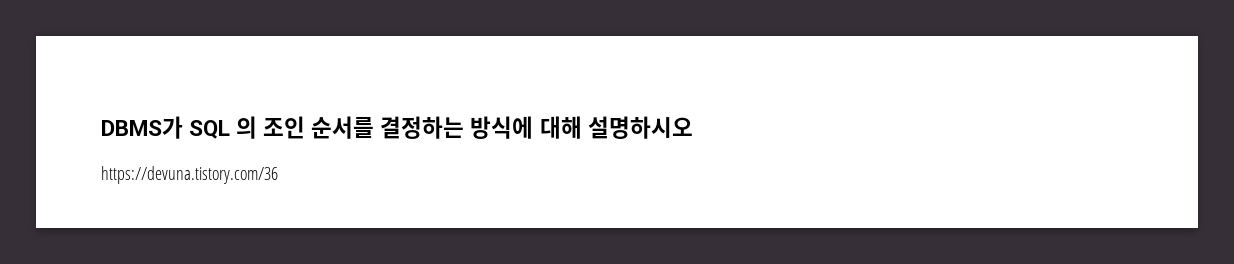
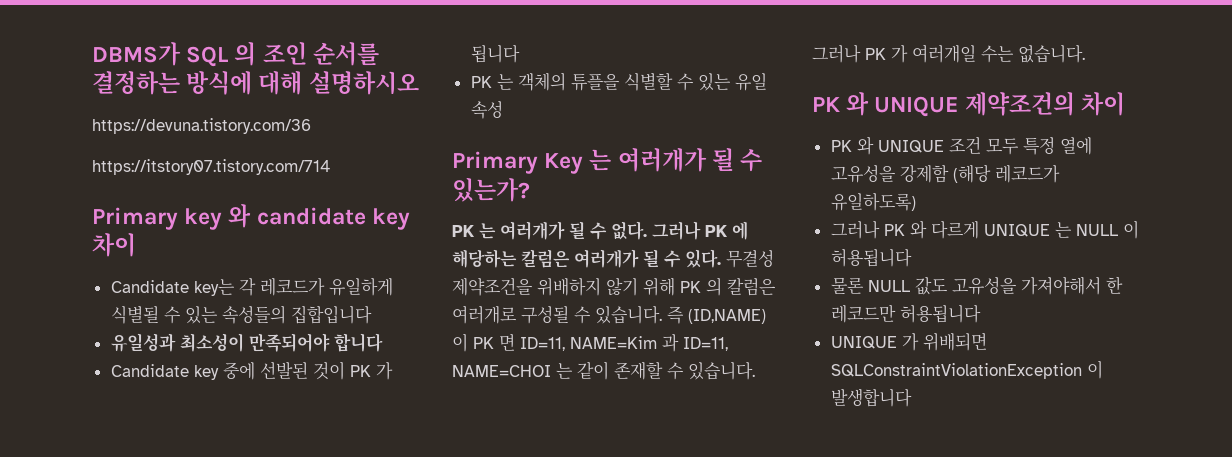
(278, 175) none -> [92,159,330,175] [92,204,410,230] [92,233,136,257] [110,277,393,296] [110,305,372,324] [110,333,383,352] [110,361,393,380] [470,45,520,63] [470,72,767,91] [470,101,503,119] [452,148,763,174] [452,177,530,202] [452,221,748,240] [452,249,774,268] [452,277,776,296] [452,305,766,324] [452,333,728,352] [452,361,755,380] [812,44,1085,63] [812,92,1125,117] [830,136,1092,155] [830,164,1060,183] [830,193,916,211] [830,220,1139,239] [830,248,912,267] [830,276,1123,295] [830,304,981,323] [830,332,987,351] [830,360,1103,379] [830,388,912,407] // https://itstory07.tistory.com/714 // Primary key 와 candidate key 차이 // Candidate key는 각 레코드가 유일하게 식별될 수 있는 속성들의 집합입니다 // 유일성과 최소성이 만족되어야 합니다 // Candidate key 중에 선발된 것이 PK 가 됩니다 // PK 는 객체의 튜플을 식별할 수 있는 유일 속성 // Primary Key 는 여러개가 될 수 있는가? // PK 는 여러개가 될 수 없다. 그러나 PK 에 해당하는 칼럼은 여러개가 될 수 있다. 무결성 제약조건을 위배하지 않기 위해 PK 의 칼럼은 여러개로 구성될 수 있습니다. 즉 (ID,NAME) 이 PK 면 ID=11, NAME=Kim 과 ID=11, NAME=CHOI 는 같이 존재할 수 있습니다. 그러나 PK 가 여러개일 수는 없습니다. // PK 와 UNIQUE 제약조건의 차이 // PK 와 UNIQUE 조건 모두 특정 열에 고유성을 강제함 (해당 레코드가 유일하도록) // 그러나 PK 와 다르게 UNIQUE 는 NULL 이 허용됩니다 // 물론 NULL 값도 고유성을 가져야해서 한 레코드만 허용됩니다 // UNIQUE 가 위배되면 SQLConstraintViolationException 이 발생합니다

